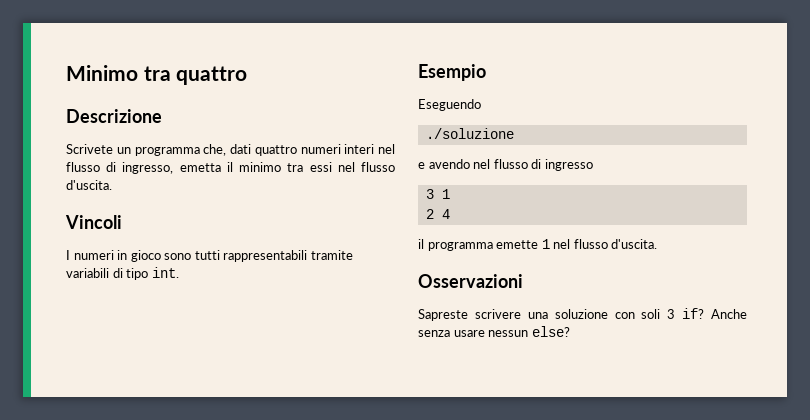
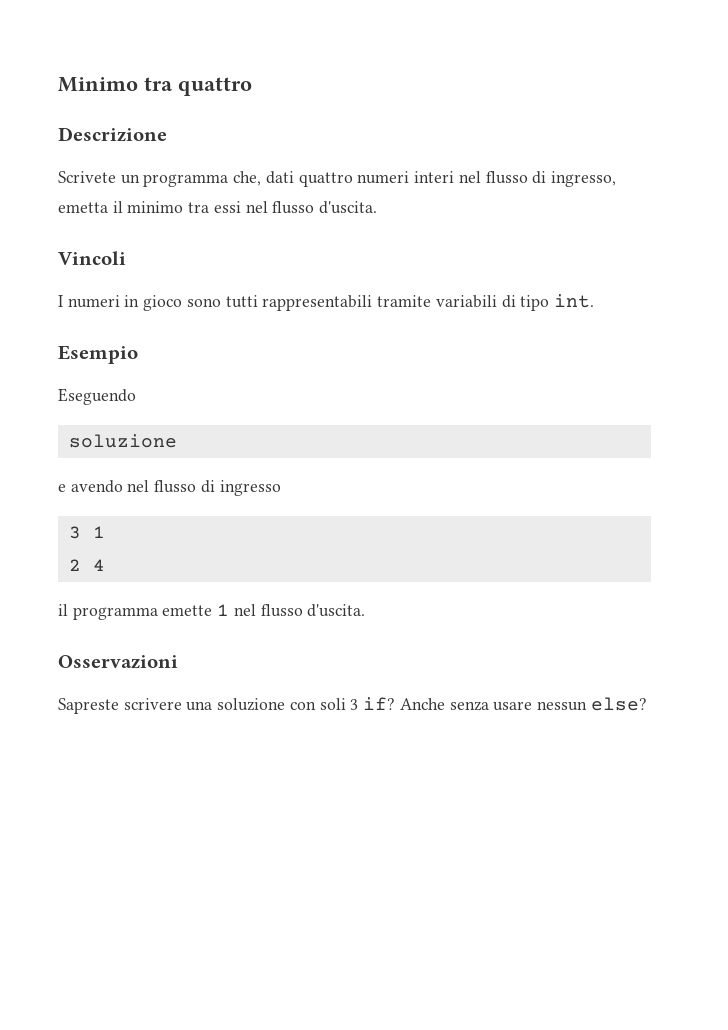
[425,128,514,139] ./soluzione -> [68,434,177,448] soluzione

